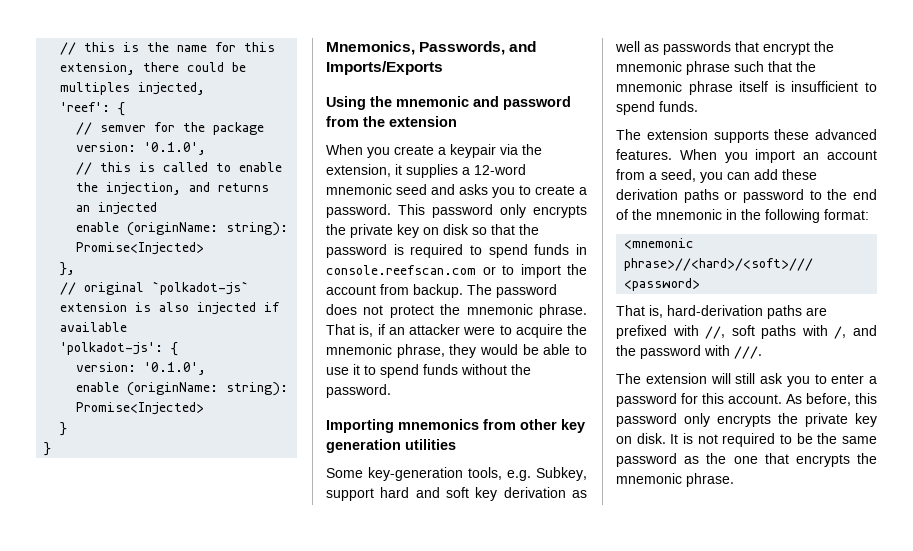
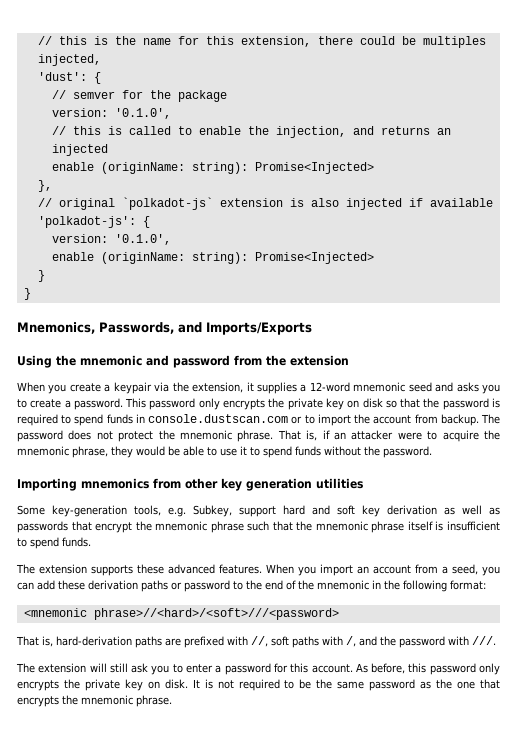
[60,102,111,112] 'reef': -> [37,72,87,81] 'dust':
[326,265,476,275] console.reefscan.com -> [148,414,289,423] console.dustscan.com

